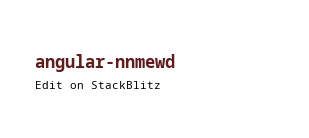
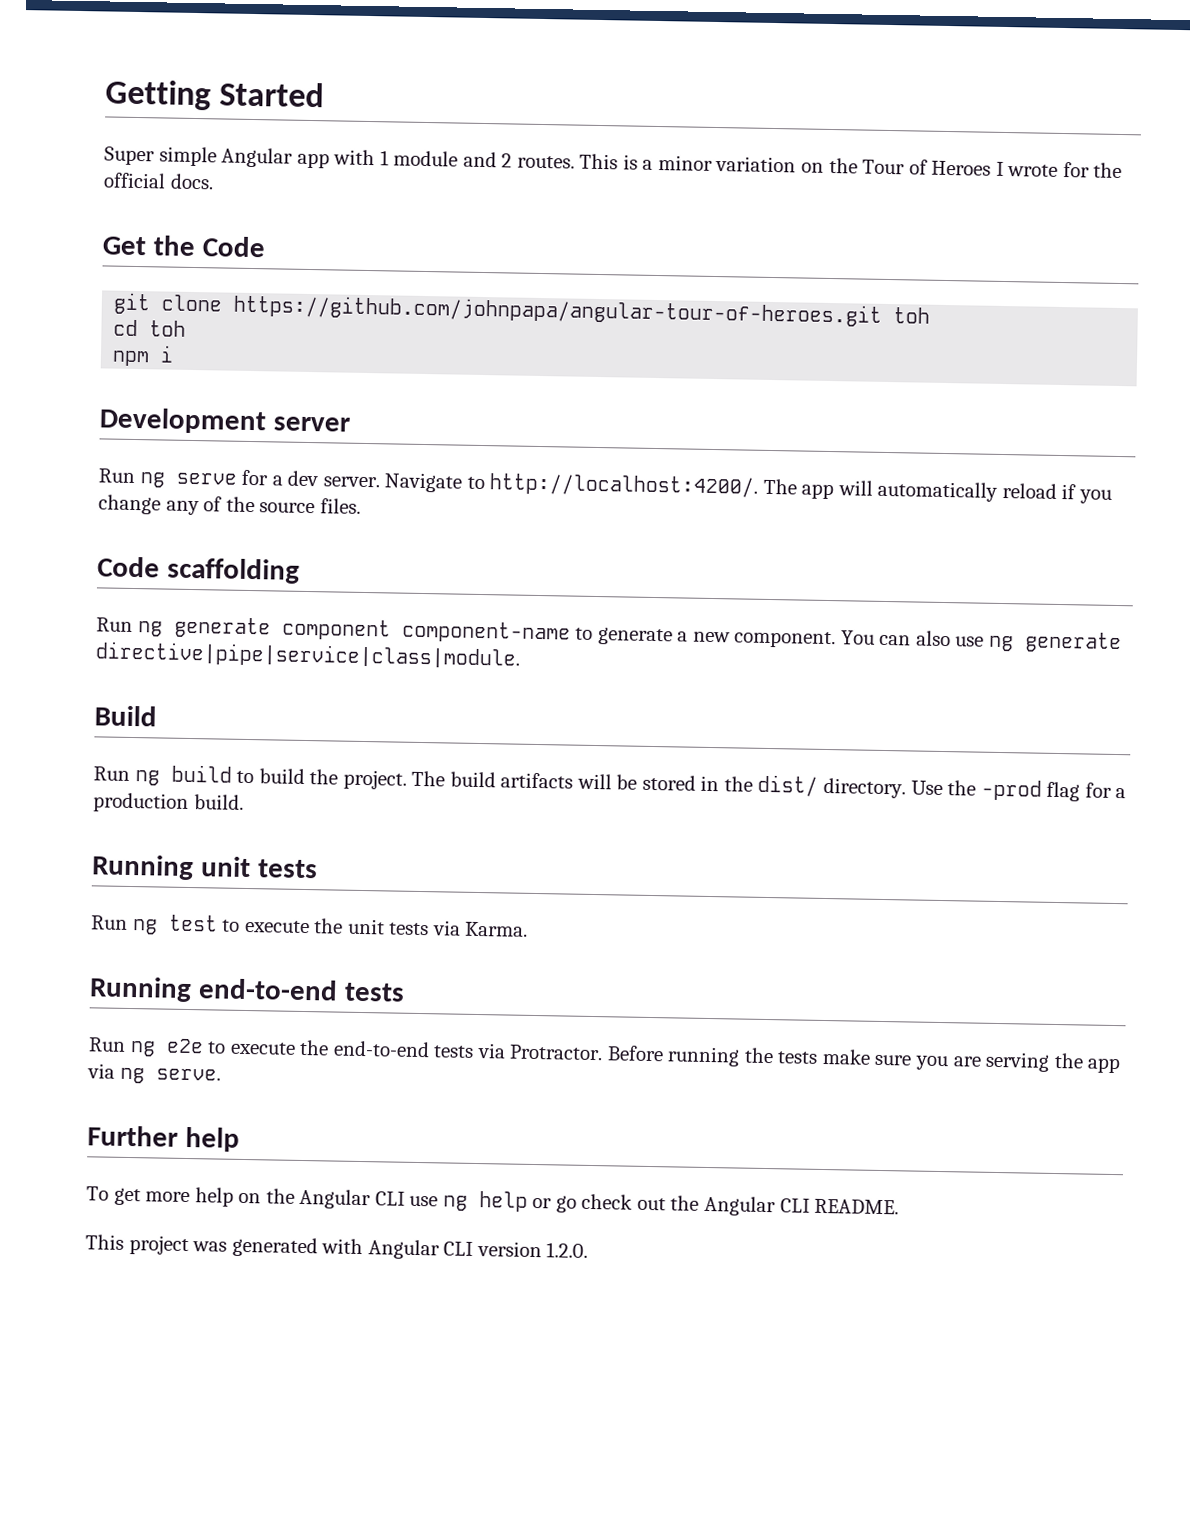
[35,54,175,72] [35,81,161,89] angular-nnmewd // Edit on StackBlitz -> [105,79,325,111] [104,146,1123,179] [103,172,214,190] [102,235,266,258] [113,292,931,327] [113,319,187,337] [112,345,175,367] [99,407,350,435] [98,468,1113,504] [98,494,361,516] [97,556,300,584] [96,616,1122,654] [95,641,520,670] [94,705,157,727] [93,764,1127,802] [93,792,244,813] [91,854,318,881] [91,914,529,937] [89,976,405,1003] [88,1037,1121,1074] [87,1063,221,1084] [87,1125,240,1152] [86,1186,900,1217] [85,1234,589,1260] Getting Started // Super simple Angular app with 1 module and 2 routes. This is a minor variation on the Tour of Heroes I wrote for the official docs. // Get the Code // git clone https://github.com/johnpapa/angular-tour-of-heroes.git toh // cd toh // npm i // Development server // Run ng serve for a dev server. Navigate to http://localhost:4200/. The app will automatically reload if you change any of the source files. // Code scaffolding // Run ng generate component component-name to generate a new component. You can also use ng generate directive|pipe|service|class|module. // Build // Run ng build to build the project. The build artifacts will be stored in the dist/ directory. Use the -prod flag for a production build. // Running unit tests // Run ng test to execute the unit tests via Karma. // Running end-to-end tests // Run ng e2e to execute the end-to-end tests via Protractor. Before running the tests make sure you are serving the app via ng serve. // Further help // To get more help on the Angular CLI use ng help or go check out the Angular CLI README. // This project was generated with Angular CLI version 1.2.0.

